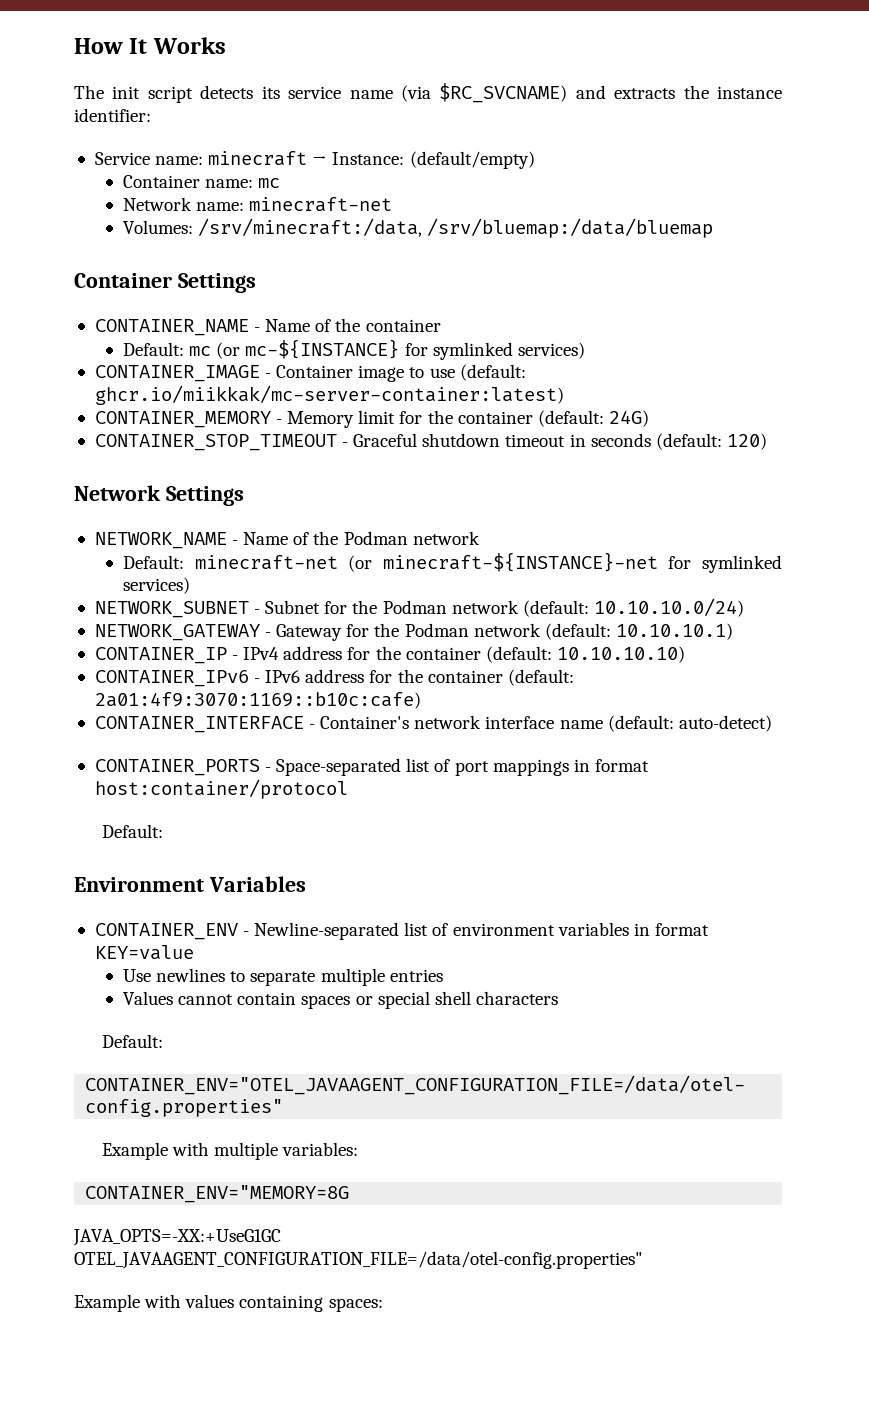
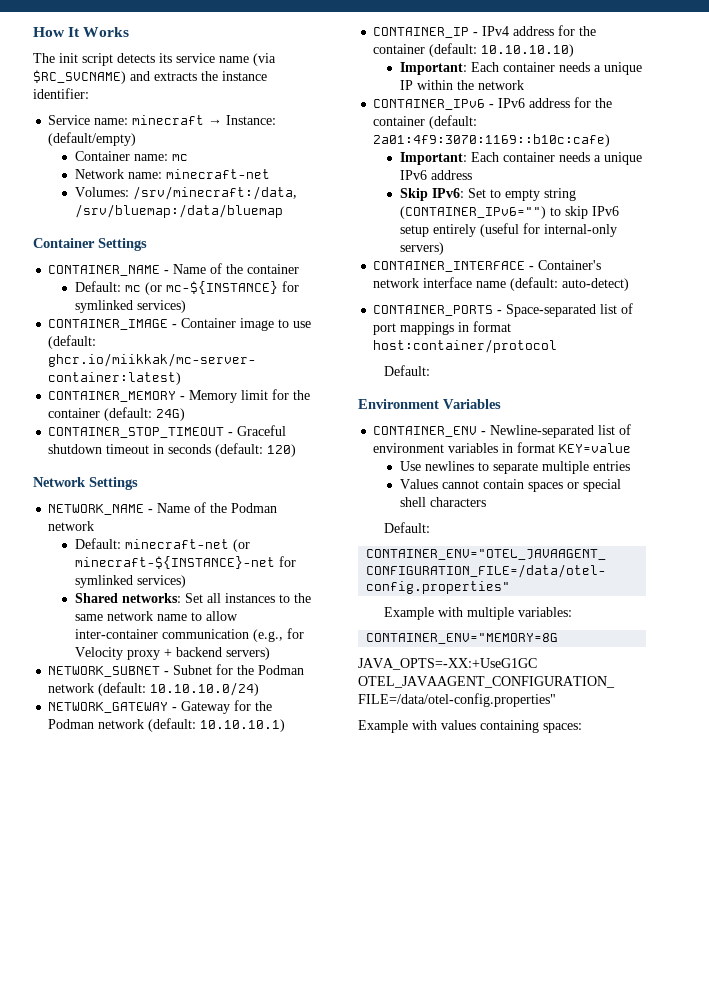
(191, 585) none -> [74,593,311,603] [74,611,238,621] [74,628,304,642] [74,647,270,660] // Shared networks: Set all instances to the same network name to allow inter-container communication (e.g., for Velocity proxy + backend servers)
(685, 654) none -> [399,62,642,75] [399,80,524,90] // Important: Each container needs a unique IP within the network
(421, 700) none -> [399,152,642,165] [399,170,472,180] [399,188,576,201] [399,206,619,219] [399,223,617,237] [399,242,444,255] // Important: Each container needs a unique IPv6 address // Skip IPv6: Set to empty string (CONTAINER_IPv6="") to skip IPv6 setup entirely (useful for internal-only servers)

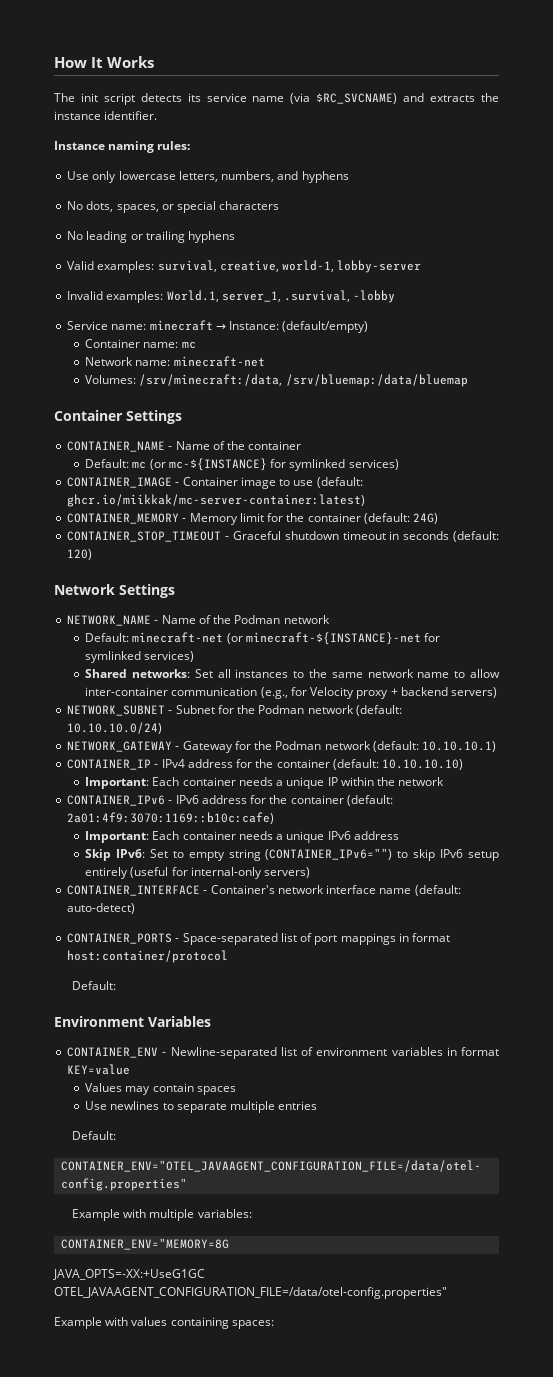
[33,88,89,99] identifier: -> [104,111,158,120] [54,141,191,153] [67,171,349,183] [67,201,280,213] [67,231,236,243] [67,260,422,273] [67,290,396,303] identifier. // Instance naming rules: // Use only lowercase letters, numbers, and hyphens // No dots, spaces, or special characters // No leading or trailing hyphens // Valid examples: survival, creative, world-1, lobby-server // Invalid examples: World.1, server_1, .survival, -lobby
(632, 448) none -> [85,1083,236,1095] // Values may contain spaces
[399,479,621,492] [399,497,486,507] // Values cannot contain spaces or special shell characters -> (318, 1105) none

